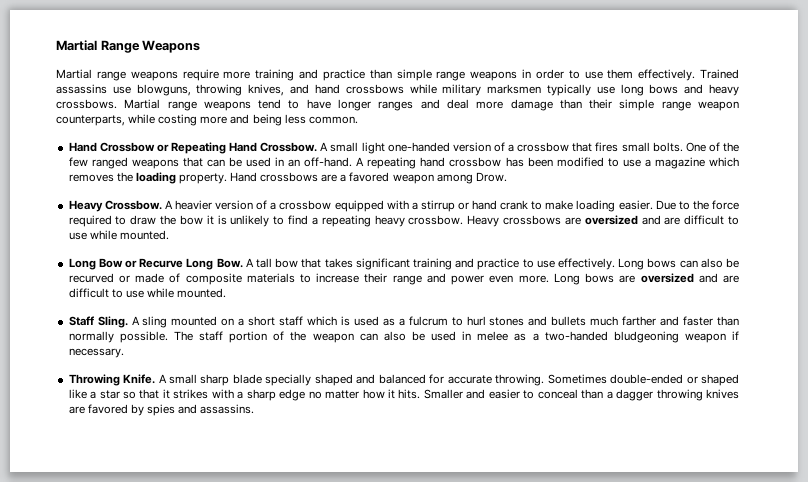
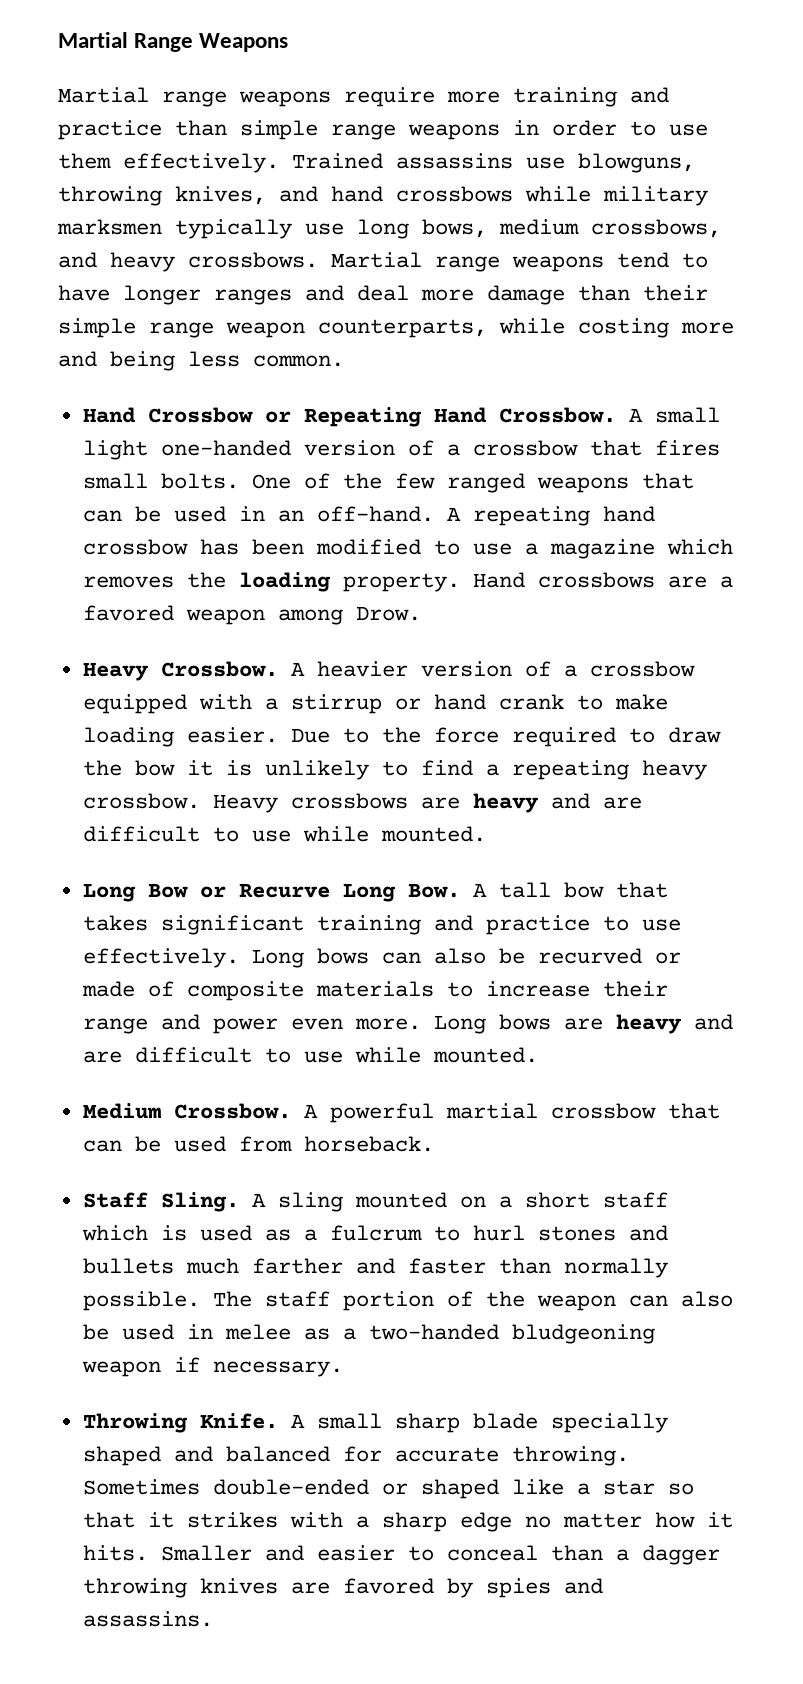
[649,84,679,94] bows -> [422,219,721,238] bows, medium crossbows,
[584,215,638,225] oversized -> [472,793,539,813] heavy
[640,273,739,283] [68,288,227,298] oversized and are difficult to use while mounted. -> [615,1014,733,1034] [82,1047,538,1063] [82,1103,720,1123] [82,1136,434,1152] heavy and are difficult to use while mounted. // Medium Crossbow. A powerful martial crossbow that can be used from horseback.

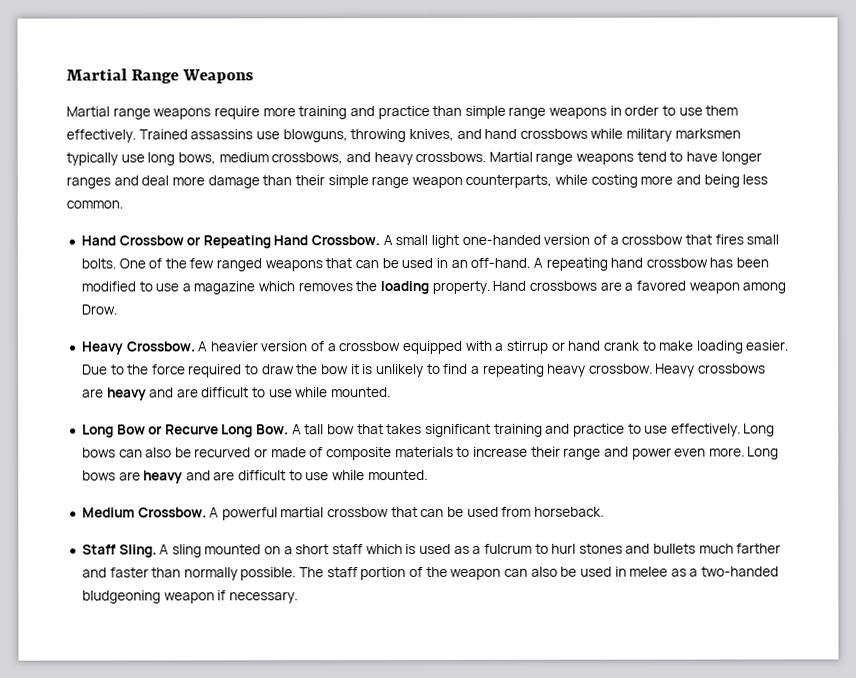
[82,1413,668,1433] [82,1446,629,1466] [82,1479,694,1499] [82,1512,733,1532] [82,1545,720,1565] [82,1578,603,1598] [82,1611,213,1627] // Throwing Knife. A small sharp blade specially shaped and balanced for accurate throwing. Sometimes double-ended or shaped like a star so that it strikes with a sharp edge no matter how it hits. Smaller and easier to conceal than a dagger throwing knives are favored by spies and assassins. -> (298, 597) none

